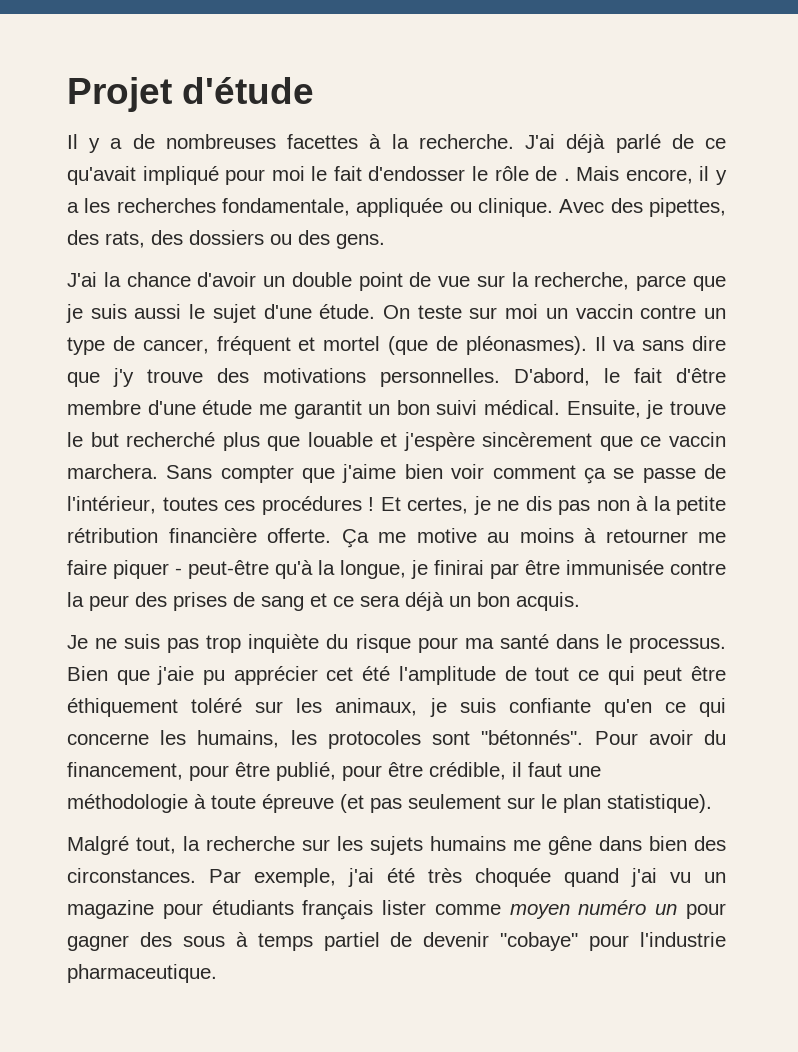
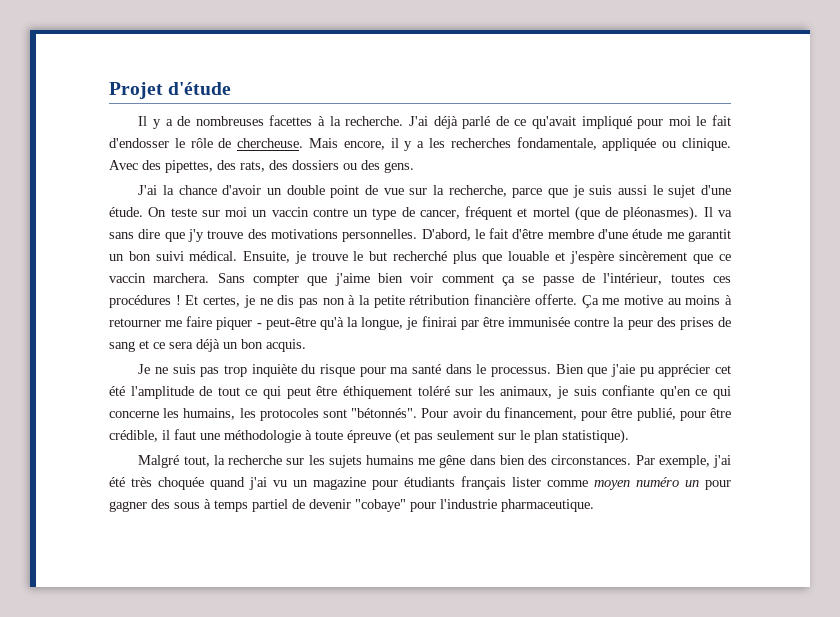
[563,178,570,181] . -> [237,138,304,148] chercheuse.

